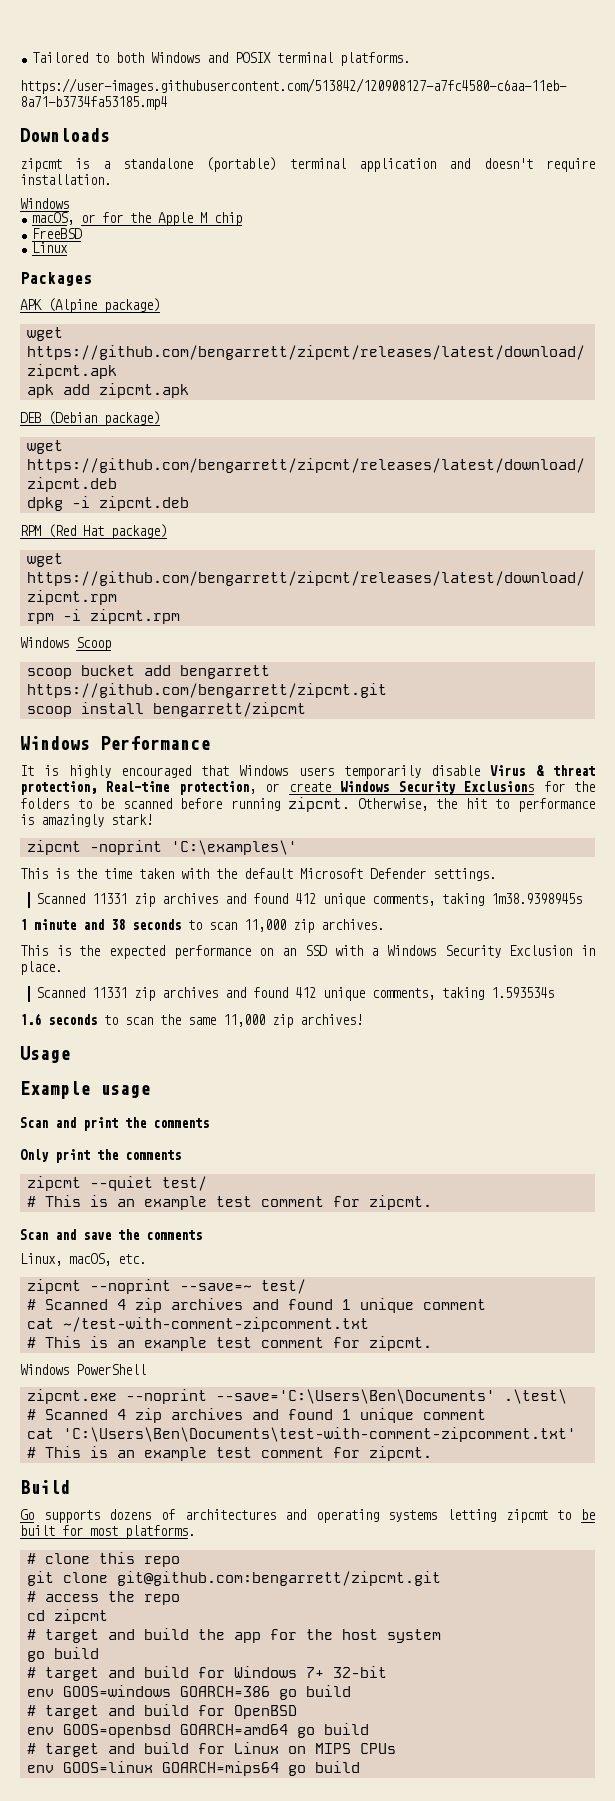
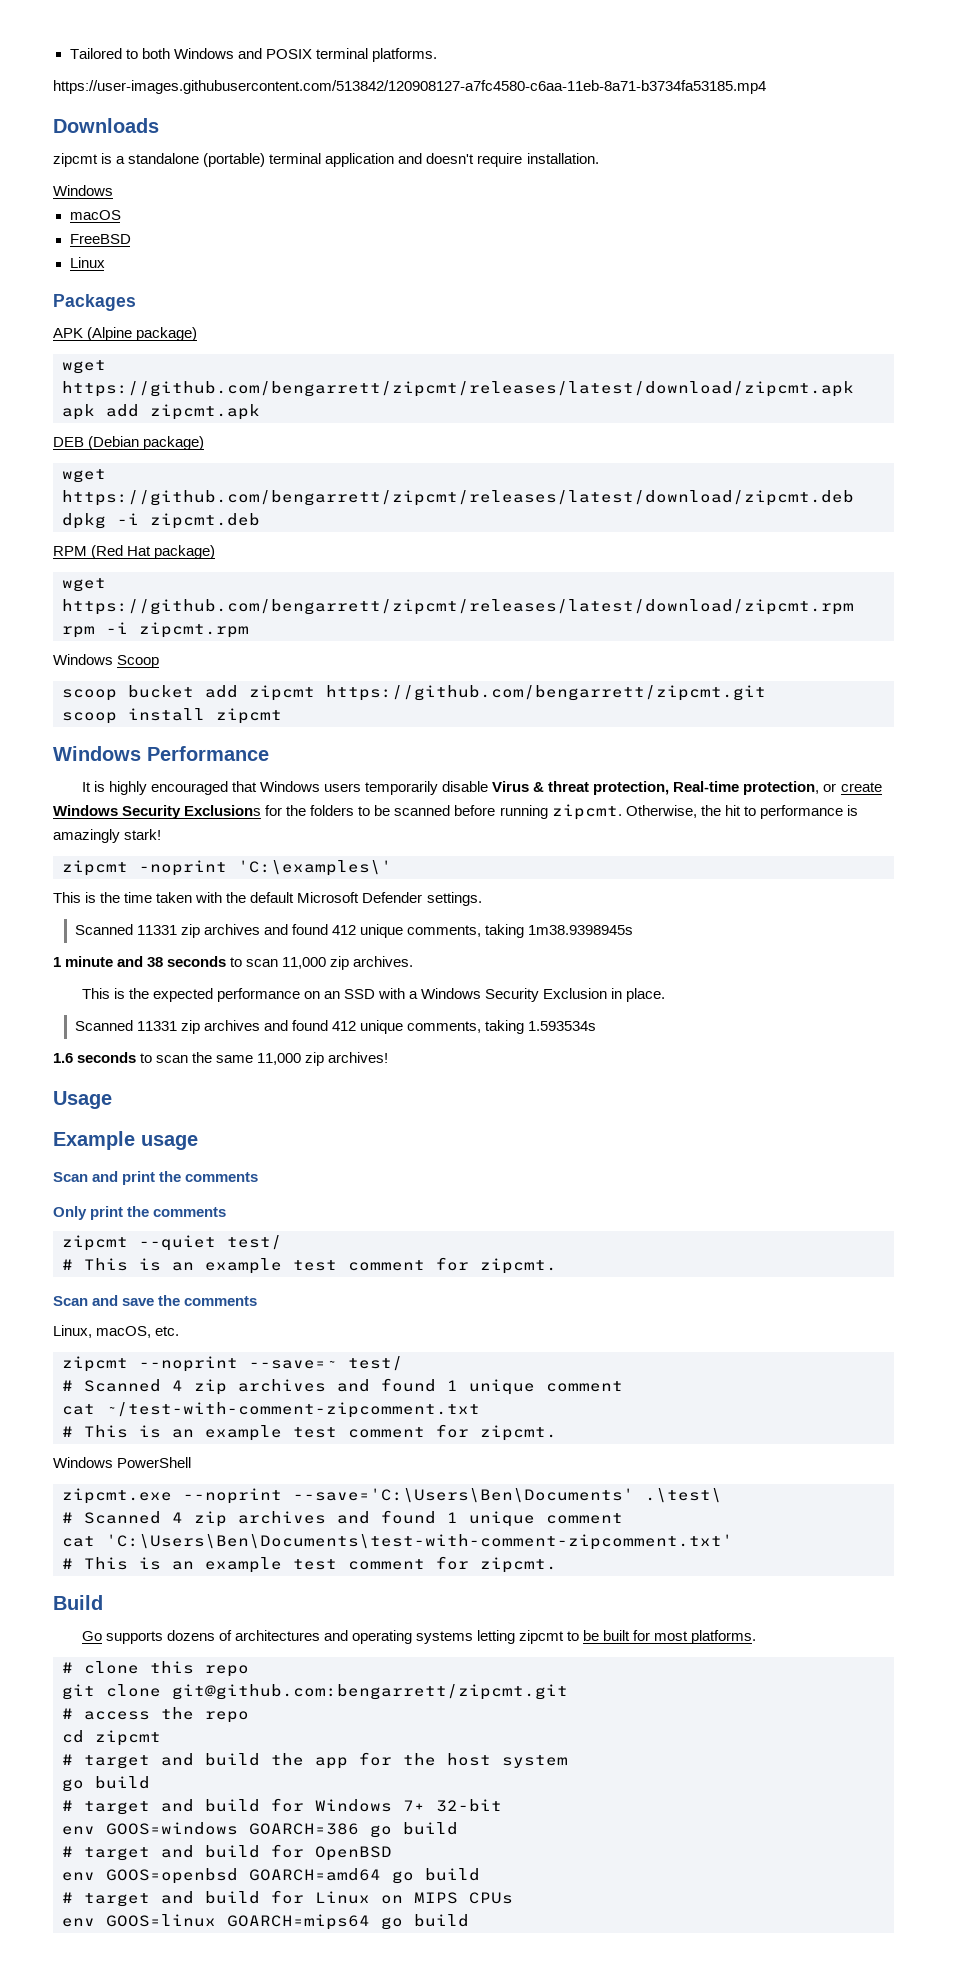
[32,212,243,226] macOS, or for the Apple M chip -> [69,210,121,220] macOS
[179,665,270,679] bengarrett -> [249,685,315,701] zipcmt
[152,702,306,717] bengarrett/zipcmt -> [216,708,282,724] zipcmt

